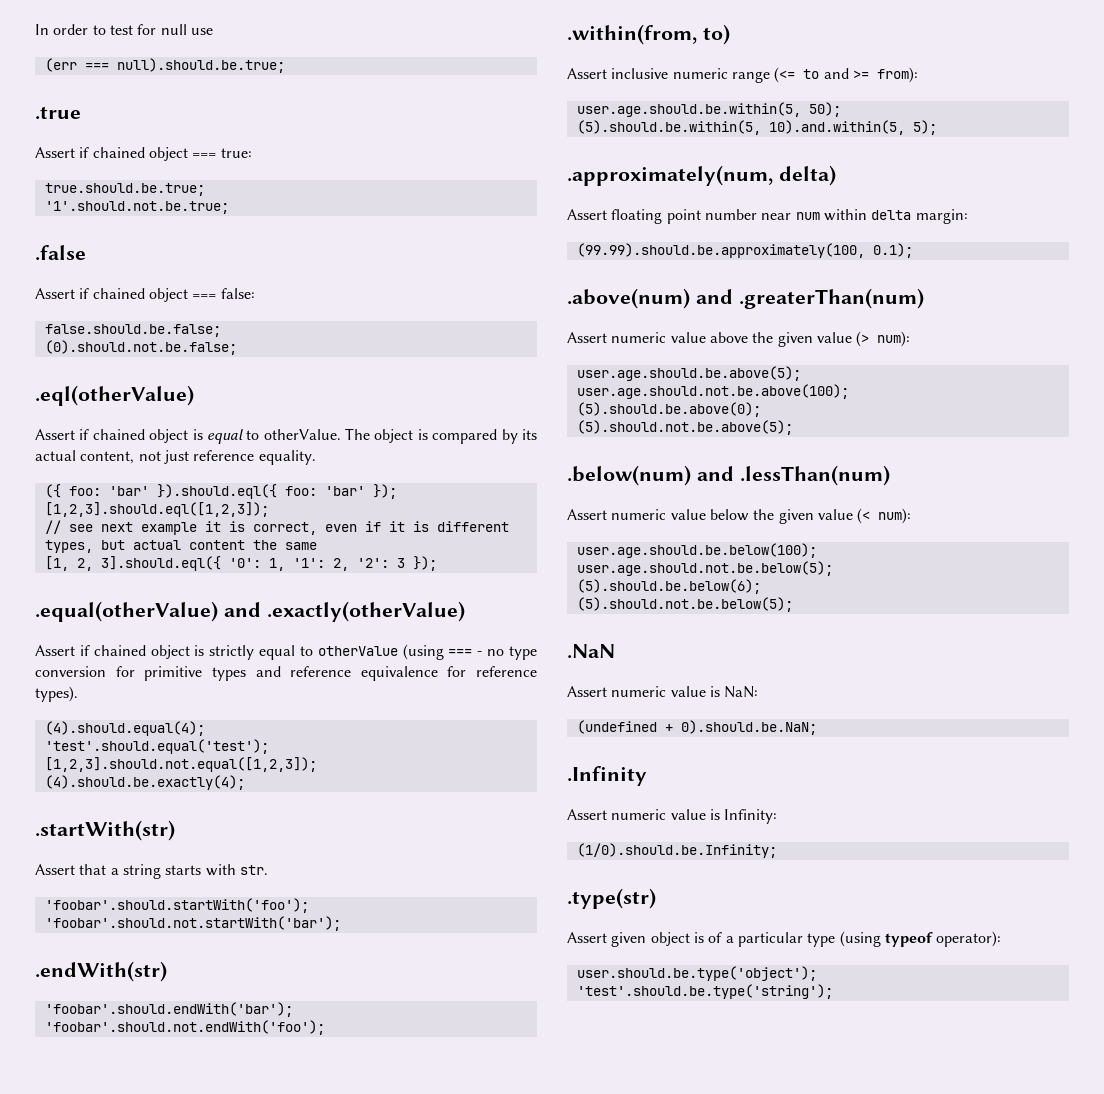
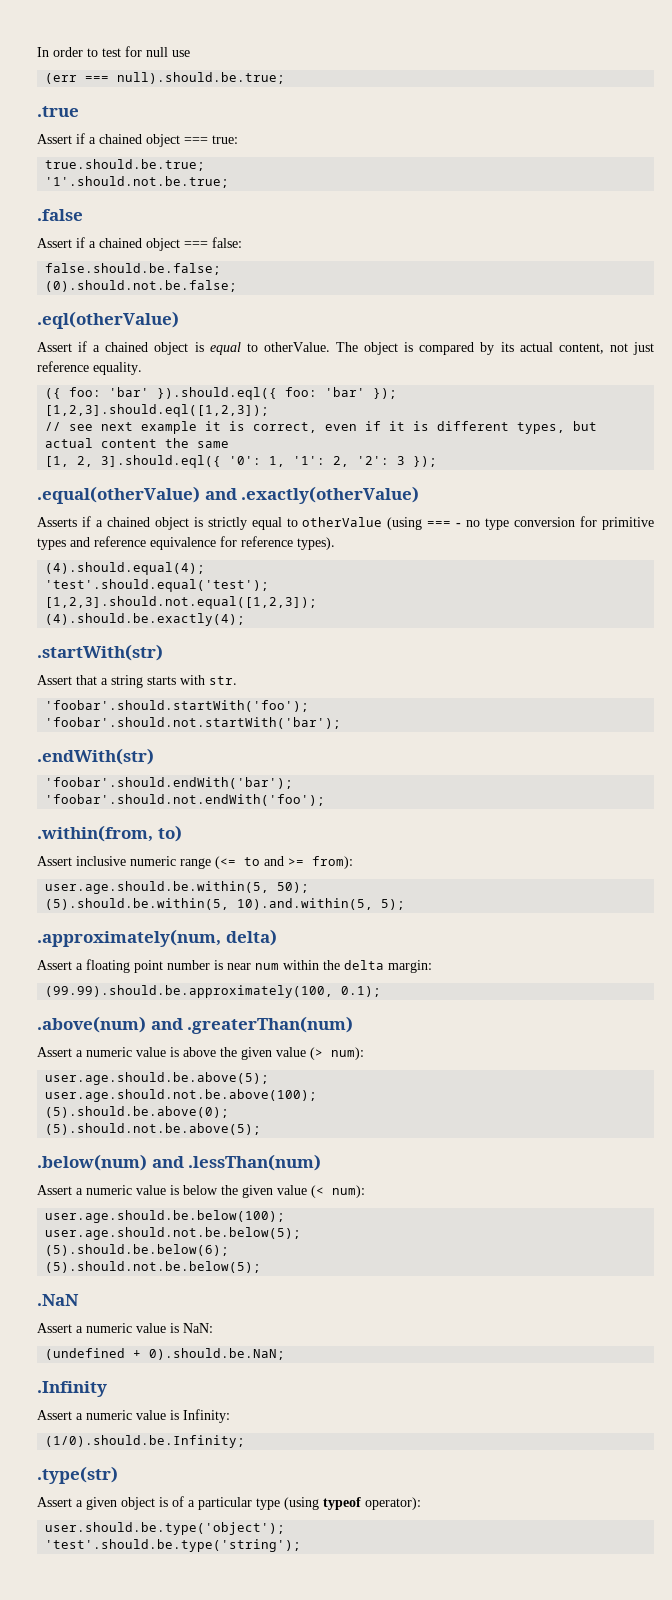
(90, 152) none -> [89,137,96,144] a
(90, 293) none -> [89,241,96,248] a
(90, 434) none -> [93,345,101,352] a
[35,645,90,656] Assert if -> [37,516,103,527] Asserts if a
(607, 214) none -> [76,963,83,970] a
(757, 214) none -> [214,960,223,970] is
(867, 215) none -> [323,960,340,970] the
[611,332,706,343] numeric value -> [76,1047,179,1057] a numeric value is
[611,509,706,520] numeric value -> [76,1185,179,1195] a numeric value is
(607, 691) none -> [76,1326,83,1333] a
(607, 814) none -> [76,1413,83,1420] a
(607, 937) none -> [76,1500,83,1507] a

